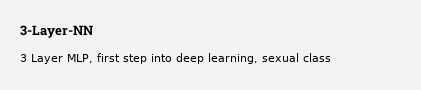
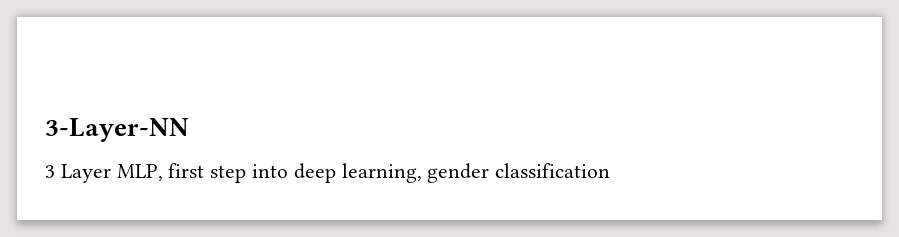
[262,53,331,62] sexual class -> [427,163,611,183] gender classification

